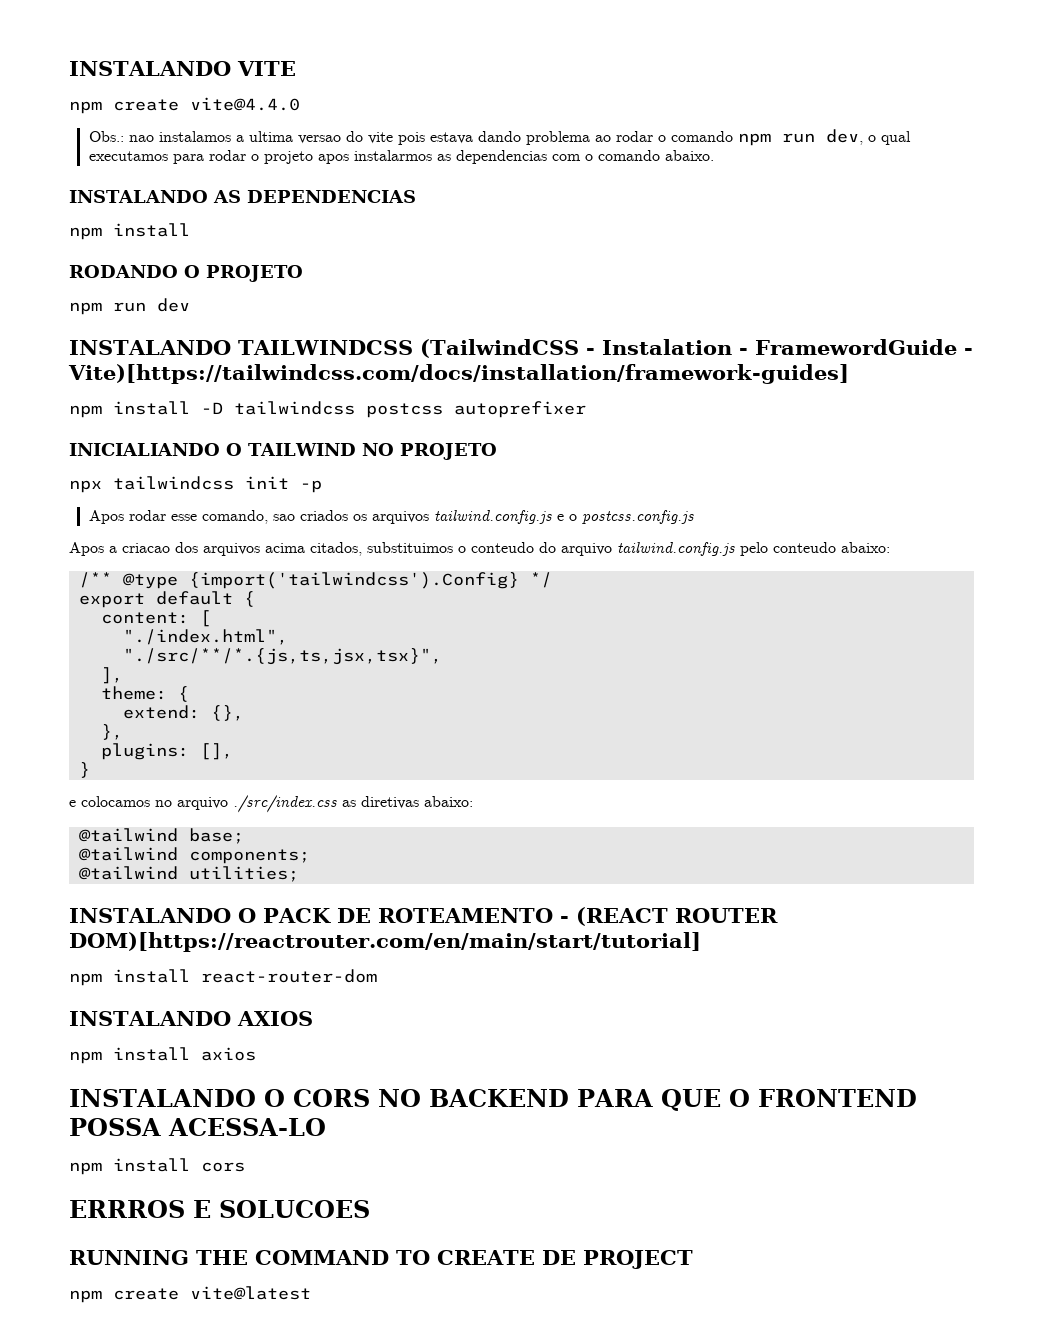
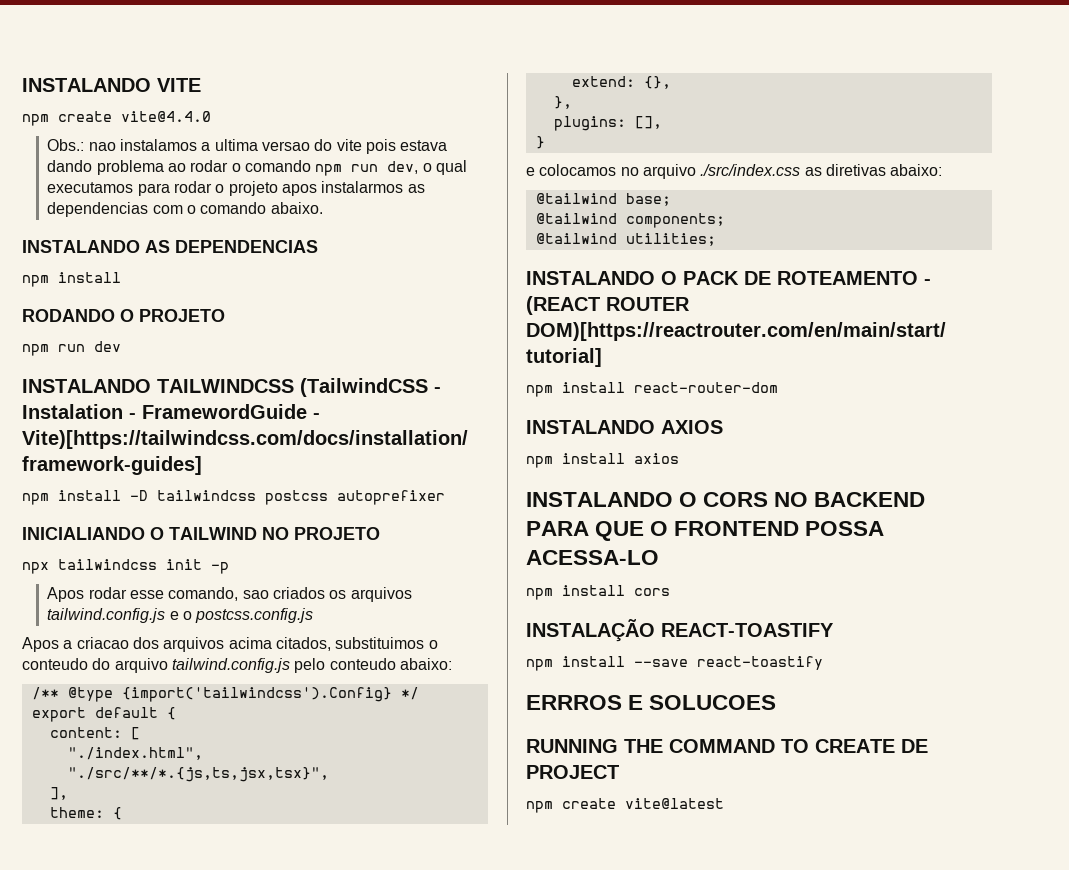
(245, 1167) none -> [526,619,834,642] [526,656,823,671] // INSTALAÇÃO REACT-TOASTIFY // npm install --save react-toastify

